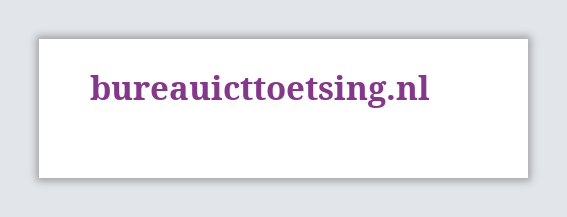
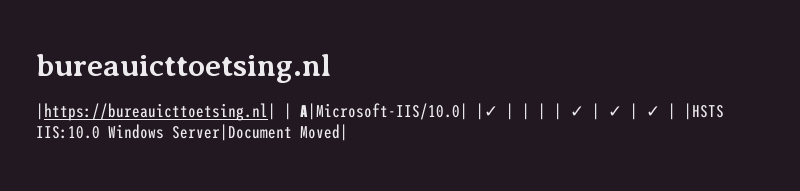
(430, 91) none -> [36,103,724,121] [36,124,348,141] // |https://bureauicttoetsing.nl| | A|Microsoft-IIS/10.0| |✓ | | | | ✓ | ✓ | ✓ | |HSTS IIS:10.0 Windows Server|Document Moved|

